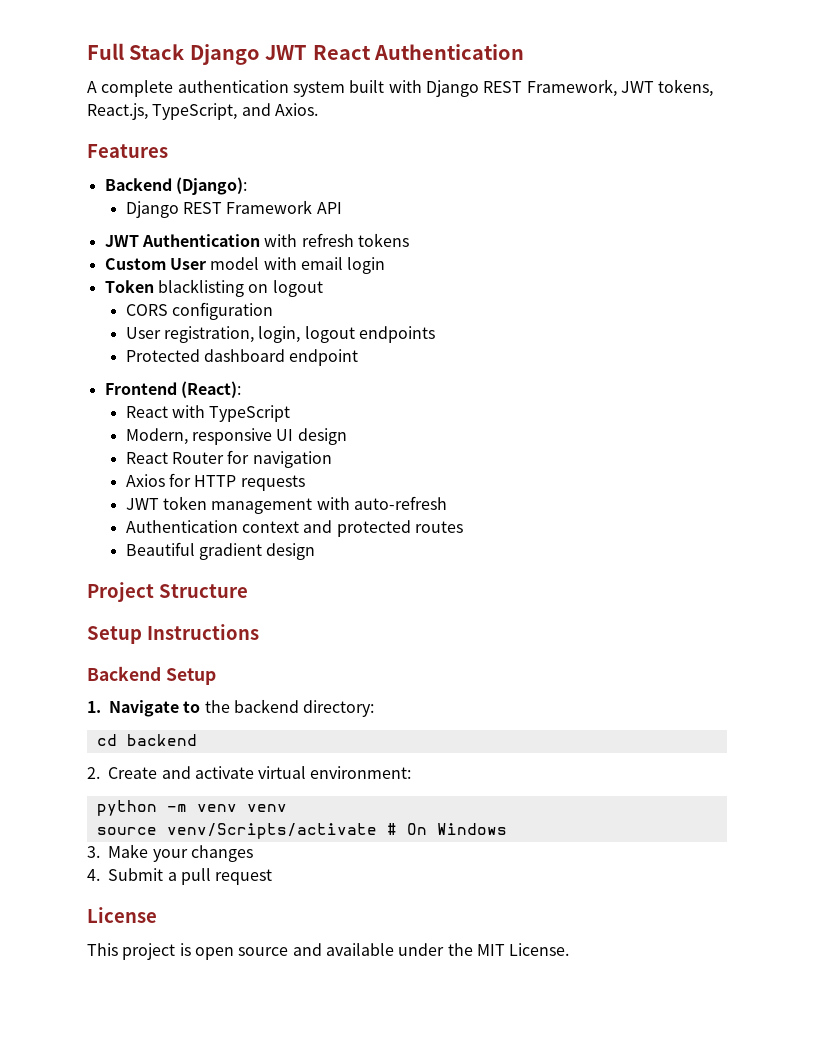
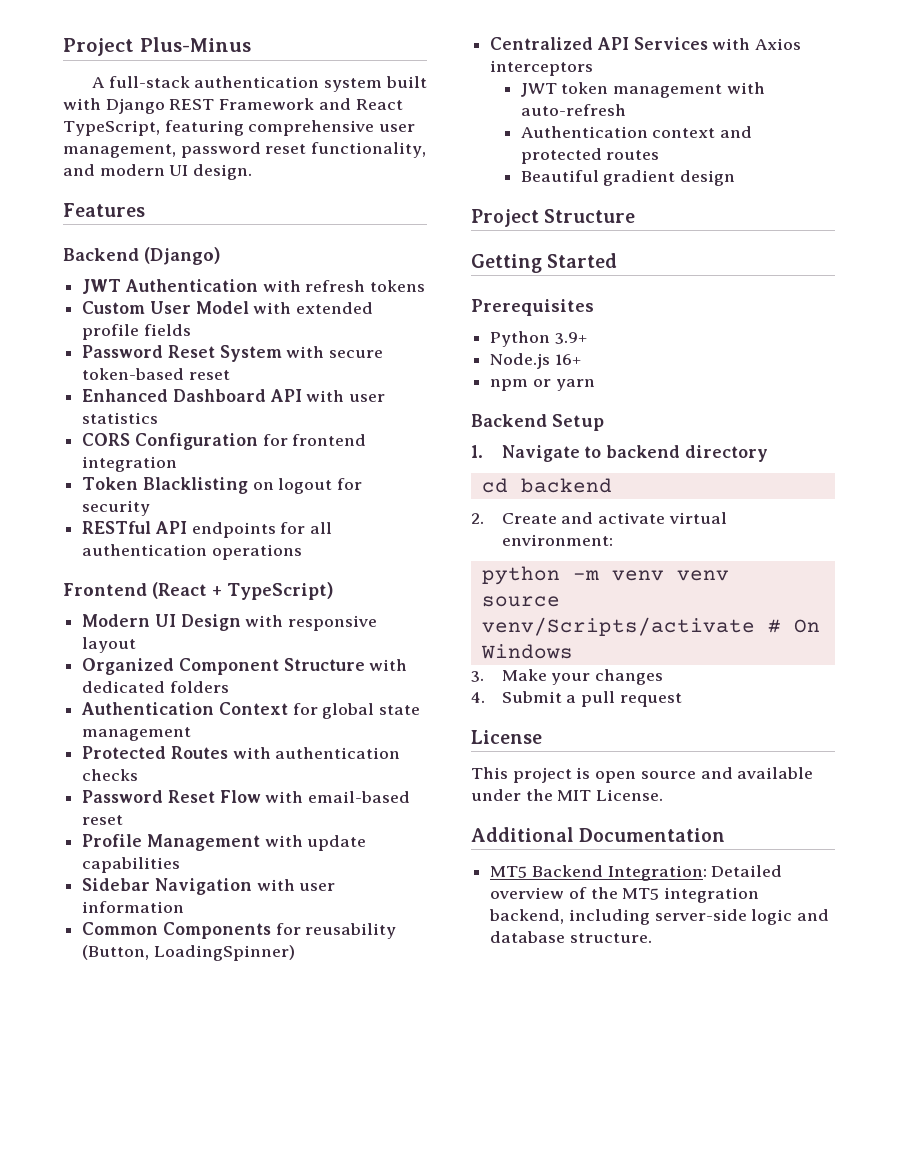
[87,43,524,65] Full Stack Django JWT React Authentication -> [63,37,251,56] Project Plus-Minus
[101,80,174,97] complete -> [108,76,190,88] full-stack
[526,79,714,97] [87,103,318,120] [87,144,168,158] [104,177,247,195] [125,200,342,218] Framework, JWT tokens, React.js, TypeScript, and Axios. // Features // Backend (Django): // Django REST Framework API -> [219,98,403,110] [63,120,416,136] [63,142,427,158] [63,164,253,180] [63,203,145,217] [63,247,221,265] Framework and React TypeScript, featuring comprehensive user management, password reset functionality, and modern UI design. // Features // Backend (Django)
[210,257,386,274] model with email login -> [195,301,374,314] [82,324,191,340] [82,345,384,362] [82,368,230,380] [82,389,386,402] [82,412,159,424] [82,433,367,450] [82,456,178,472] Model with extended profile fields // Password Reset System with secure token-based reset // Enhanced Dashboard API with user statistics // CORS Configuration for frontend integration
[157,279,244,297] blacklisting -> [142,477,248,494] Blacklisting
[125,302,274,320] [125,326,436,343] [125,349,359,366] [104,381,241,398] [125,405,291,422] [125,428,347,445] [125,450,332,468] [125,473,305,491] // CORS configuration // User registration, login, logout endpoints // Protected dashboard endpoint // Frontend (React): // React with TypeScript // Modern, responsive UI design // React Router for navigation // Axios for HTTP requests -> [337,478,363,490] [82,500,151,516] [82,521,333,538] [82,544,302,560] [63,582,334,600] [82,614,378,631] [82,637,137,653] [82,658,408,675] [82,681,229,693] [81,702,421,719] [82,727,192,741] [82,746,401,759] [82,769,139,781] [82,790,411,803] [82,815,124,825] [82,834,367,851] [82,857,181,873] [82,878,336,895] [82,901,185,913] [82,922,397,939] [82,945,295,961] [490,37,802,50] [490,60,594,76] for security // RESTful API endpoints for all authentication operations // Frontend (React + TypeScript) // Modern UI Design with responsive layout // Organized Component Structure with dedicated folders // Authentication Context for global state management // Protected Routes with authentication checks // Password Reset Flow with email-based reset // Profile Management with update capabilities // Sidebar Navigation with user information // Common Components for reusability (Button, LoadingSpinner) // Centralized API Services with Axios interceptors
[87,624,259,644] Setup Instructions -> [471,253,618,273] [471,299,594,316] [490,331,587,347] [490,353,581,369] [490,379,595,391] Getting Started // Prerequisites // Python 3.9+ // Node.js 16+ // npm or yarn
[204,699,375,717] the backend directory: -> [605,445,768,462] backend directory
(570, 949) none -> [471,827,726,842] [490,865,783,881] [490,887,760,903] [489,909,830,925] [490,931,652,943] // Additional Documentation // MT5 Backend Integration: Detailed overview of the MT5 integration backend, including server-side logic and database structure.

